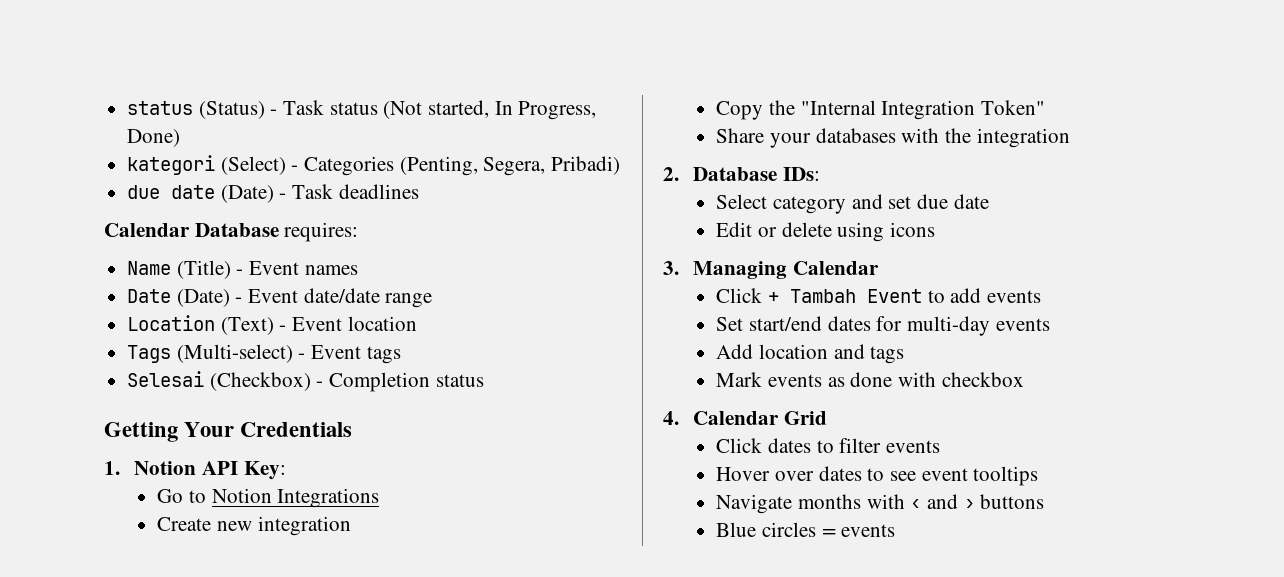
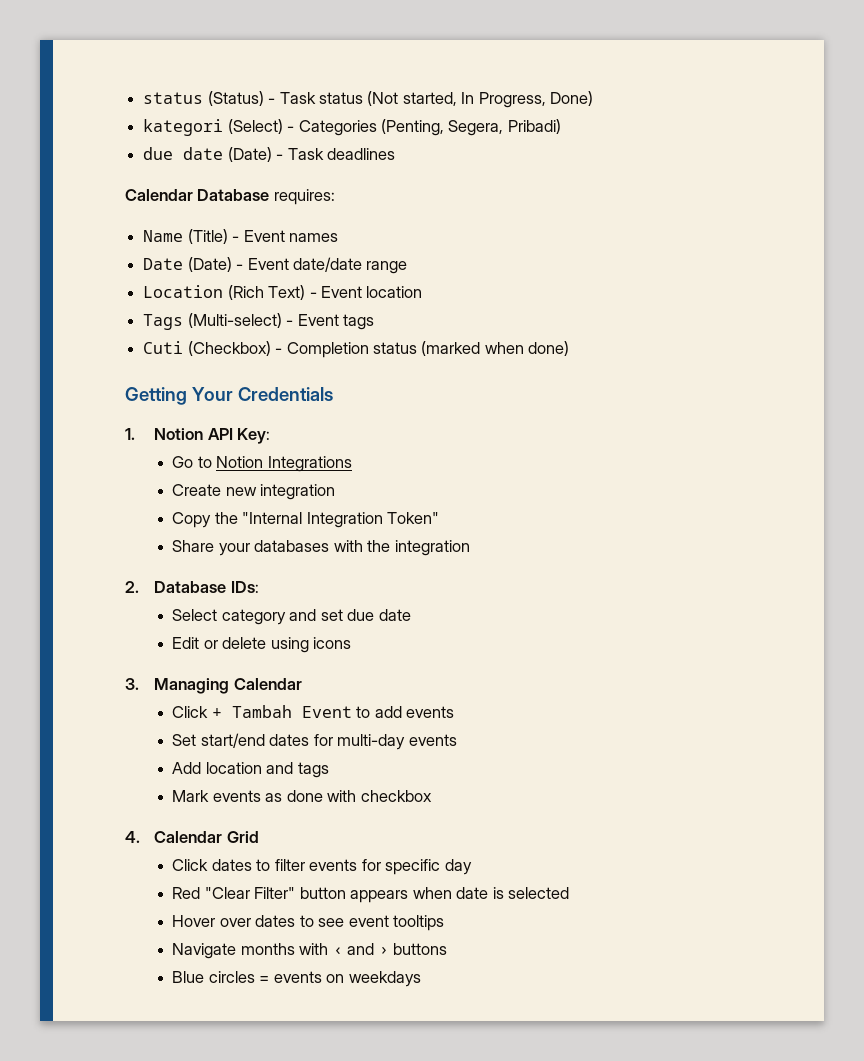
[220,317,274,335] (Text) -> [227,285,306,300] (Rich Text)
[127,371,205,387] Selesai -> [143,341,184,354] Cuti
(484, 380) none -> [421,341,570,356] (marked when done)
(941, 446) none -> [361,859,472,875] [172,887,569,903] for specific day // Red "Clear Filter" button appears when date is selected
(896, 530) none -> [326,971,421,987] on weekdays

